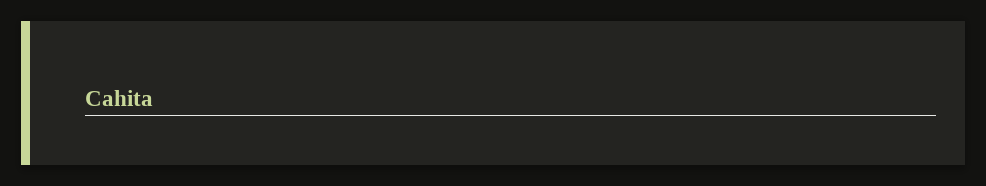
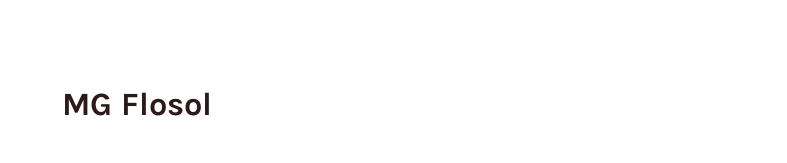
[85,90,153,106] Cahita -> [62,92,212,116] MG Flosol

